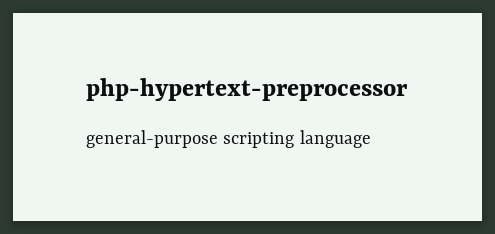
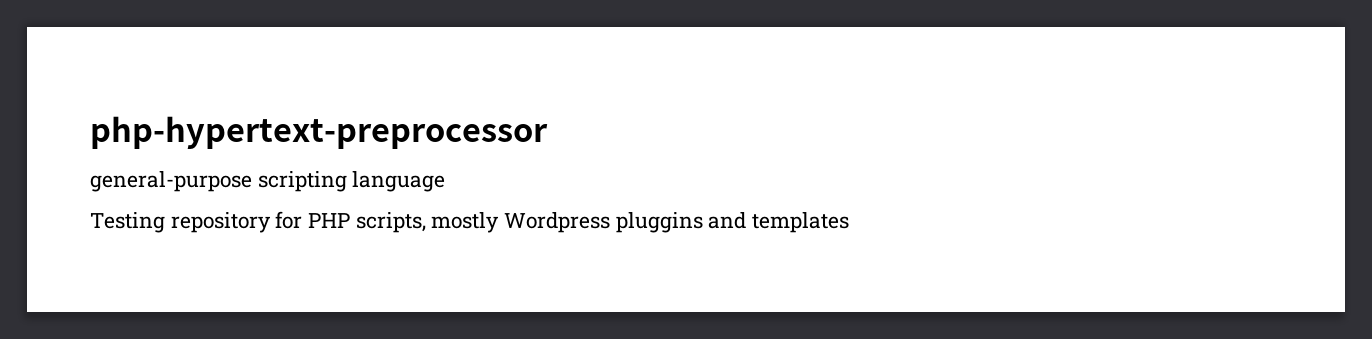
(371, 139) none -> [90,211,850,233] // Testing repository for PHP scripts, mostly Wordpress pluggins and templates

